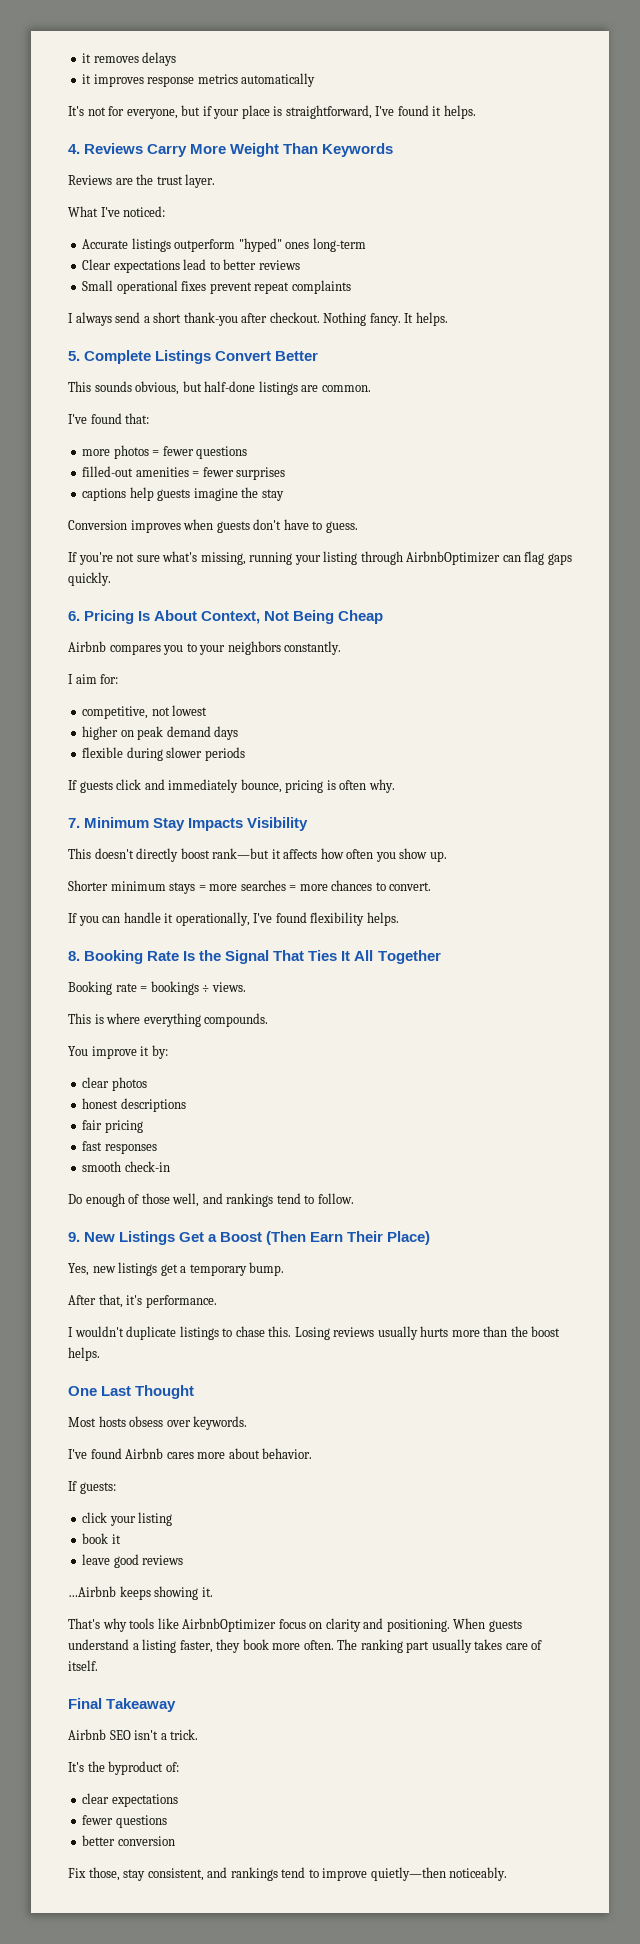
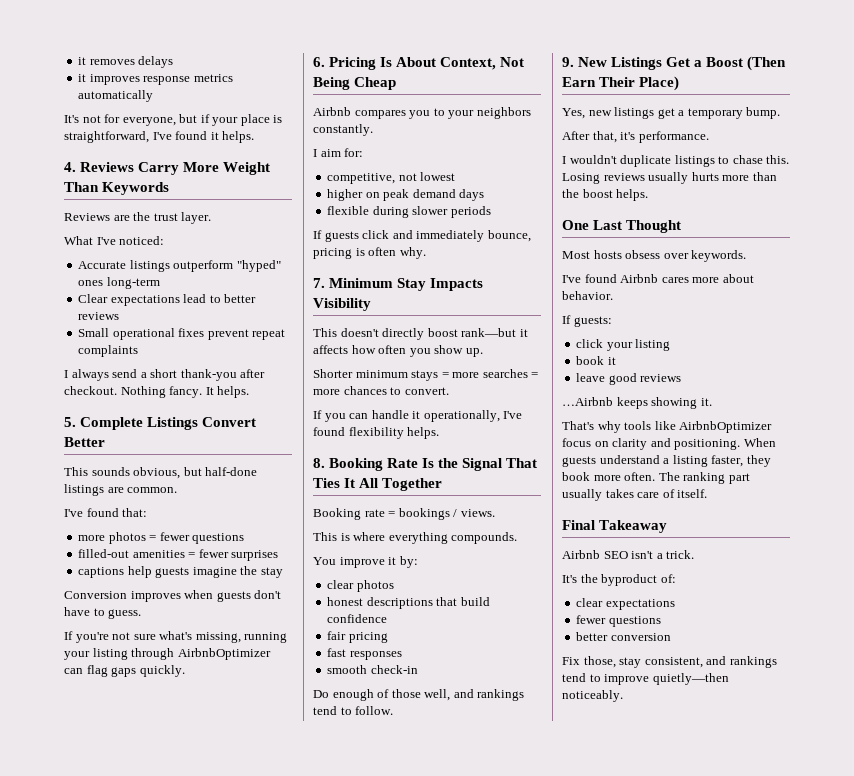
[202,985,210,992] ÷ -> [453,509,458,517] /
(186, 1105) none -> [436,597,490,606] [327,614,388,623] that build confidence

